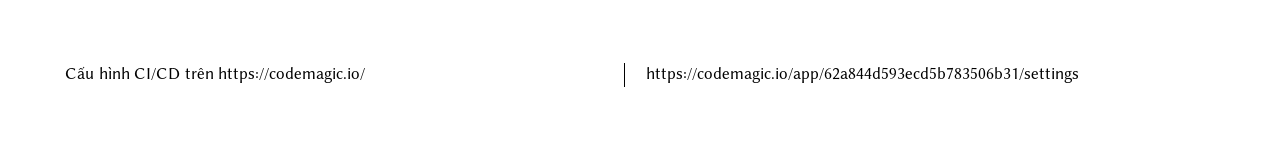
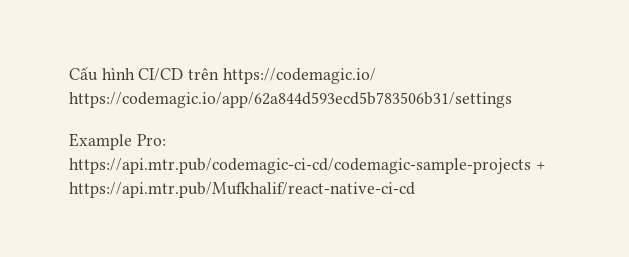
(1079, 75) none -> [69,133,166,150] [69,158,546,174] [69,182,415,198] // Example Pro: https://api.mtr.pub/codemagic-ci-cd/codemagic-sample-projects + https://api.mtr.pub/Mufkhalif/react-native-ci-cd

